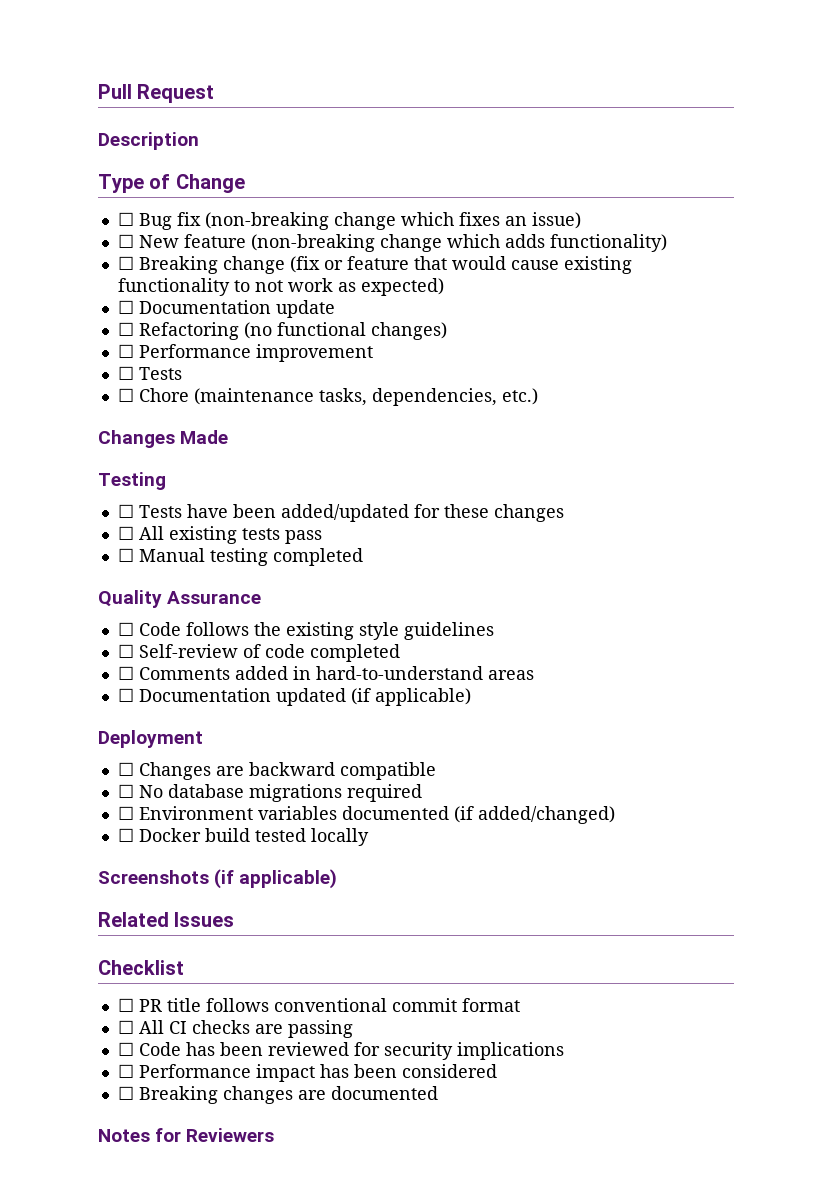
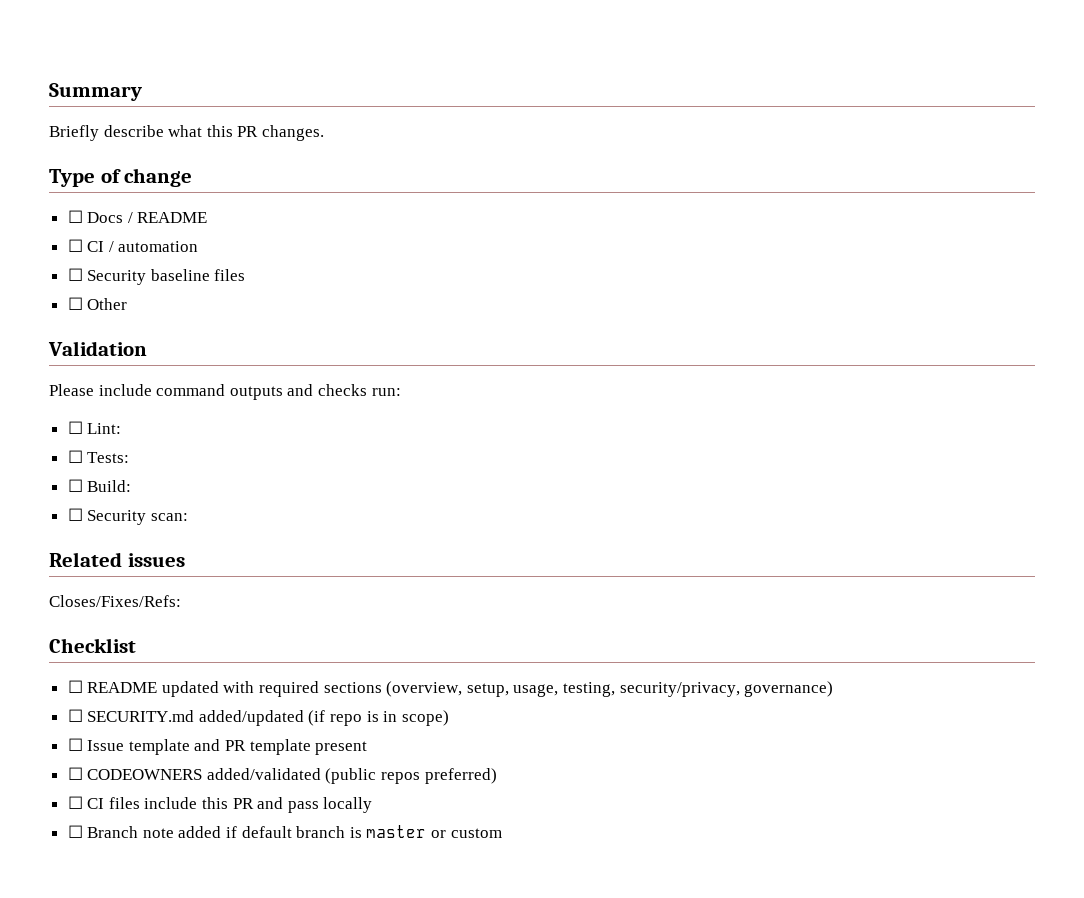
[98,84,215,103] [98,132,199,150] Pull Request // Description -> [49,83,142,101] [49,125,324,141] Summary // Briefly describe what this PR changes.
[175,174,245,193] [117,212,581,230] [117,234,667,252] [117,256,632,274] [117,278,444,296] [117,300,335,318] [117,322,447,340] [117,344,373,362] [117,366,182,380] [117,388,538,406] [98,430,229,448] [98,472,166,490] [117,504,564,522] [117,526,322,544] [117,548,363,566] [98,590,262,608] [117,622,494,640] [117,644,400,662] [117,666,534,680] [117,688,471,706] [98,730,203,748] [117,762,436,780] [117,784,422,802] [117,806,615,824] [117,828,369,846] [98,869,338,889] Change // ☐ Bug fix (non-breaking change which fixes an issue) // ☐ New feature (non-breaking change which adds functionality) // ☐ Breaking change (fix or feature that would cause existing functionality to not work as expected) // ☐ Documentation update // ☐ Refactoring (no functional changes) // ☐ Performance improvement // ☐ Tests // ☐ Chore (maintenance tasks, dependencies, etc.) // Changes Made // Testing // ☐ Tests have been added/updated for these changes // ☐ All existing tests pass // ☐ Manual testing completed // Quality Assurance // ☐ Code follows the existing style guidelines // ☐ Self-review of code completed // ☐ Comments added in hard-to-understand areas // ☐ Documentation updated (if applicable) // Deployment // ☐ Changes are backward compatible // ☐ No database migrations required // ☐ Environment variables documented (if added/changed) // ☐ Docker build tested locally // Screenshots (if applicable) -> [124,168,193,187] [67,210,208,223] [67,239,199,252] [67,268,246,285] [67,297,128,310] [48,341,147,356] [49,384,401,400] [67,421,122,434] [67,450,130,463] [67,479,132,492] [67,508,188,525] change // ☐ Docs / README // ☐ CI / automation // ☐ Security baseline files // ☐ Other // Validation // Please include command outputs and checks run: // ☐ Lint: // ☐ Tests: // ☐ Build: // ☐ Security scan:
[174,912,235,927] Issues -> [127,553,185,567] [49,595,181,607] issues // Closes/Fixes/Refs:
[138,998,520,1012] [117,1020,353,1038] [117,1042,564,1060] [117,1064,497,1082] [117,1086,438,1104] [98,1128,275,1142] PR title follows conventional commit format // ☐ All CI checks are passing // ☐ Code has been reviewed for security implications // ☐ Performance impact has been considered // ☐ Breaking changes are documented // Notes for Reviewers -> [87,681,834,697] [67,709,449,726] [67,738,368,755] [67,767,497,784] [67,796,373,813] [67,825,502,838] README updated with required sections (overview, setup, usage, testing, security/privacy, governance) // ☐ SECURITY.md added/updated (if repo is in scope) // ☐ Issue template and PR template present // ☐ CODEOWNERS added/validated (public repos preferred) // ☐ CI files include this PR and pass locally // ☐ Branch note added if default branch is master or custom

